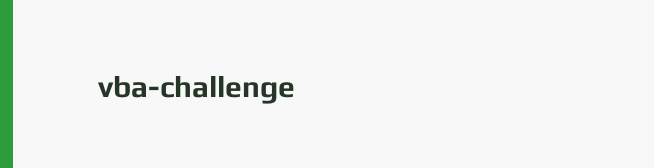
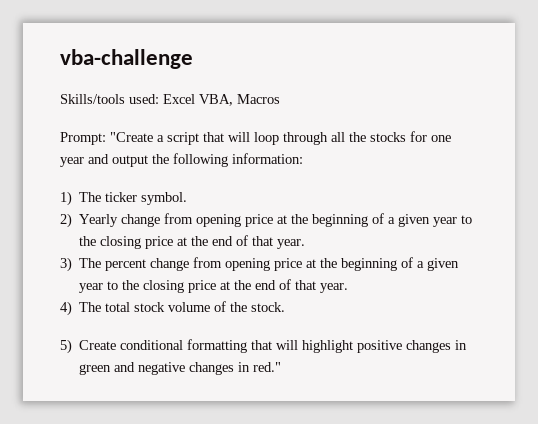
(295, 90) none -> [60,94,280,106] [60,131,451,145] [60,153,303,167] [60,191,188,206] [60,213,473,228] [79,235,306,249] [60,257,460,272] [79,279,349,293] [60,301,286,316] [60,339,468,354] [79,362,282,375] // Skills/tools used: Excel VBA, Macros // Prompt: "Create a script that will loop through all the stocks for one year and output the following information: // 1) The ticker symbol. // 2) Yearly change from opening price at the beginning of a given year to the closing price at the end of that year. // 3) The percent change from opening price at the beginning of a given year to the closing price at the end of that year. // 4) The total stock volume of the stock. // 5) Create conditional formatting that will highlight positive changes in green and negative changes in red."

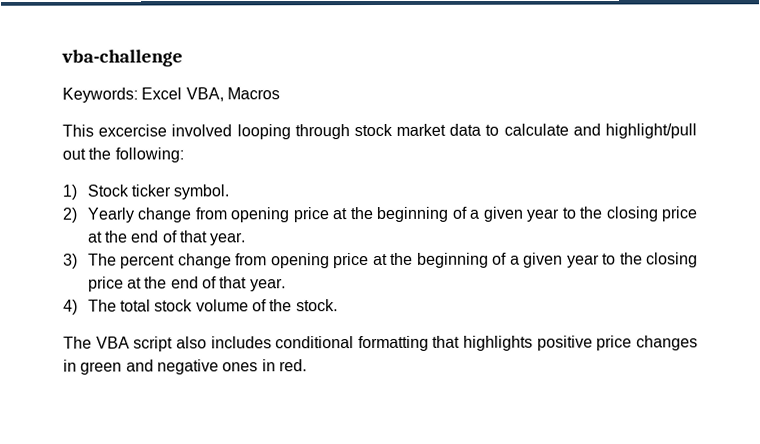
[60,94,159,104] Skills/tools used: -> [62,87,138,103] Keywords:
[60,131,451,145] [60,153,303,167] Prompt: "Create a script that will loop through all the stocks for one year and output the following information: -> [62,123,697,140] [62,147,184,163] This excercise involved looping through stock market data to calculate and highlight/pull out the following:
[79,192,102,202] The -> [86,184,129,197] Stock
[60,339,403,354] 5) Create conditional formatting that will highlight positive -> [63,335,633,352] The VBA script also includes conditional formatting that highlights positive price
[189,362,282,375] changes in red." -> [222,359,307,372] ones in red.

